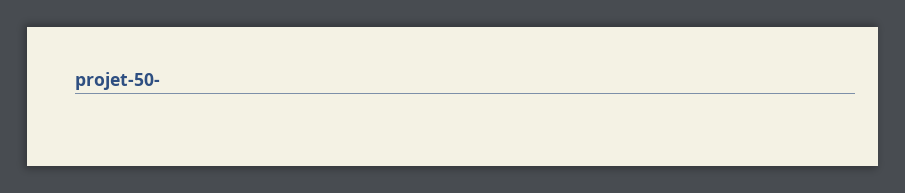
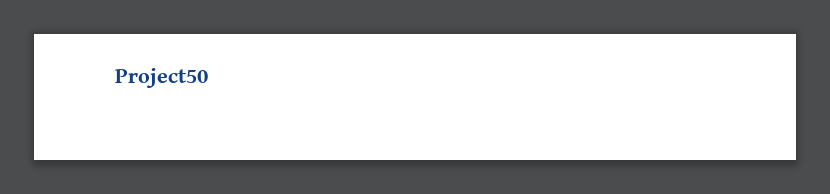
[75,72,160,90] projet-50- -> [115,68,208,88] Project50

